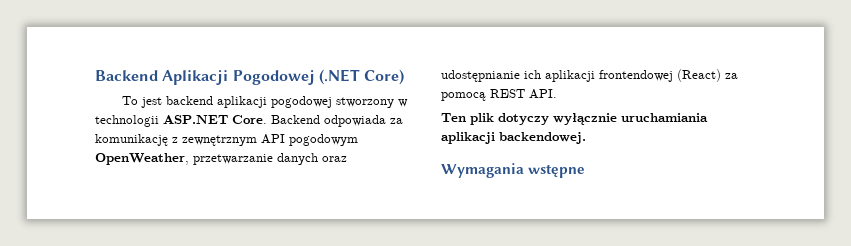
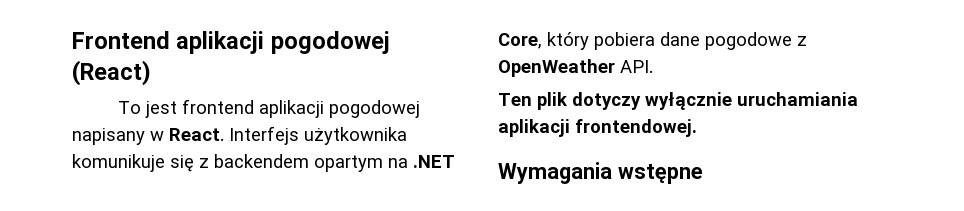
[95,69,405,85] Backend Aplikacji Pogodowej (.NET Core) -> [72,31,390,54] [72,60,151,86] Frontend aplikacji pogodowej (React)
[165,96,408,108] [95,115,403,127] [95,134,358,146] [95,153,347,165] [441,69,738,82] [441,89,525,101] backend aplikacji pogodowej stworzony w technologii ASP.NET Core. Backend odpowiada za komunikację z zewnętrznym API pogodowym OpenWeather, przetwarzanie danych oraz udostępnianie ich aplikacji frontendowej (React) za pomocą REST -> [181,99,420,118] [72,126,407,145] [72,154,455,172] [498,32,807,50] [498,59,615,77] frontend aplikacji pogodowej napisany w React. Interfejs użytkownika komunikuje się z backendem opartym na .NET Core, który pobiera dane pogodowe z OpenWeather
[499,132,586,144] backendowej. -> [575,119,697,137] frontendowej.

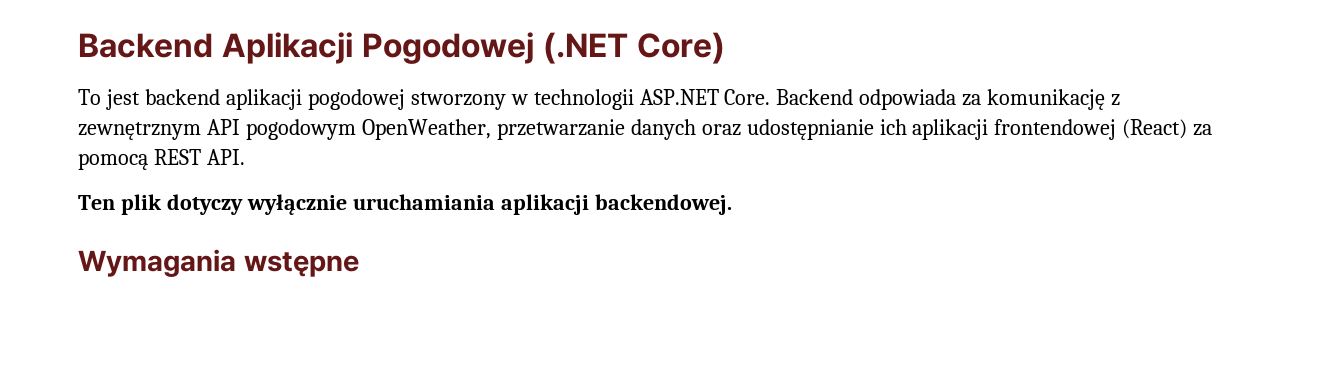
[72,31,390,54] [72,60,151,86] Frontend aplikacji pogodowej (React) -> [78,32,725,64] Backend Aplikacji Pogodowej (.NET Core)
[181,99,420,118] [72,126,407,145] [72,154,455,172] [498,32,807,50] [498,59,615,77] frontend aplikacji pogodowej napisany w React. Interfejs użytkownika komunikuje się z backendem opartym na .NET Core, który pobiera dane pogodowe z OpenWeather -> [144,89,1121,110] [78,119,1213,140] [78,149,201,170] backend aplikacji pogodowej stworzony w technologii ASP.NET Core. Backend odpowiada za komunikację z zewnętrznym API pogodowym OpenWeather, przetwarzanie danych oraz udostępnianie ich aplikacji frontendowej (React) za pomocą REST
[575,119,697,137] frontendowej. -> [594,194,732,215] backendowej.

